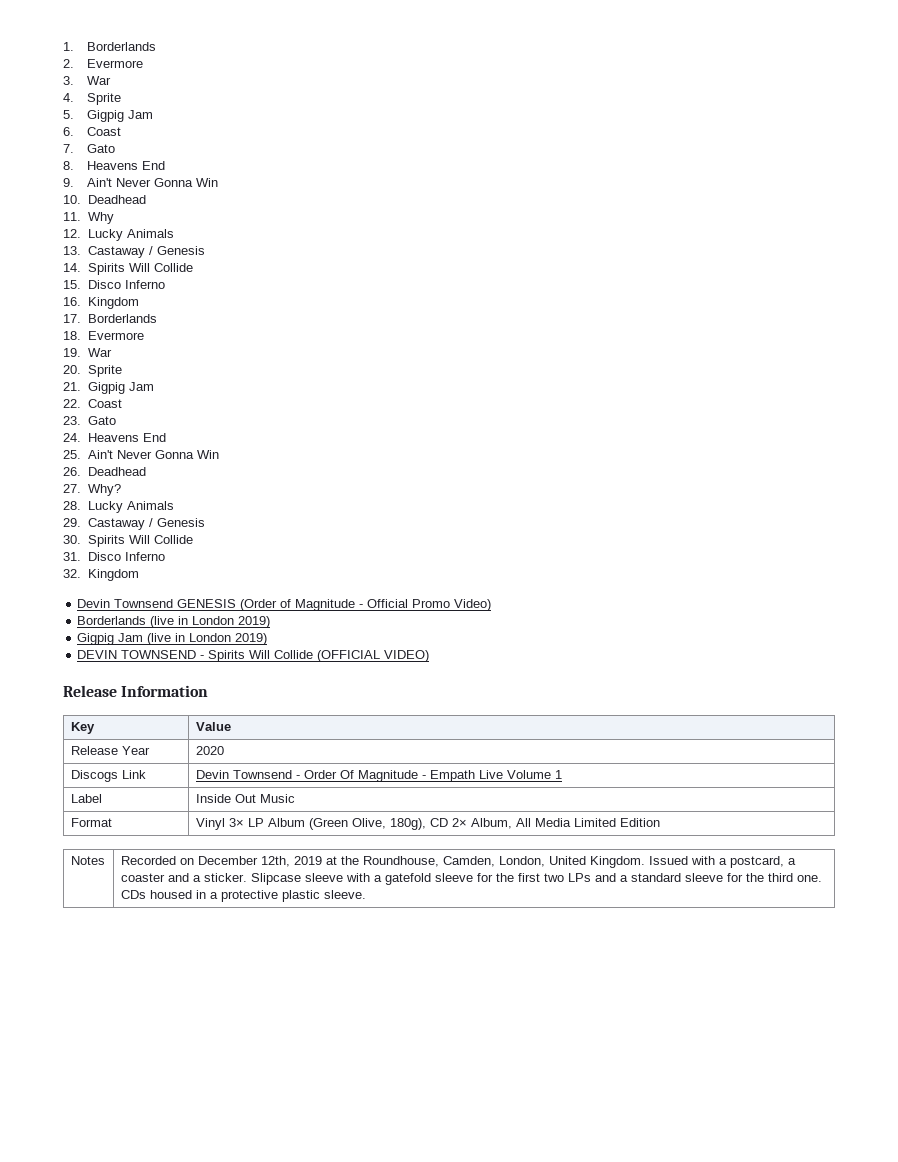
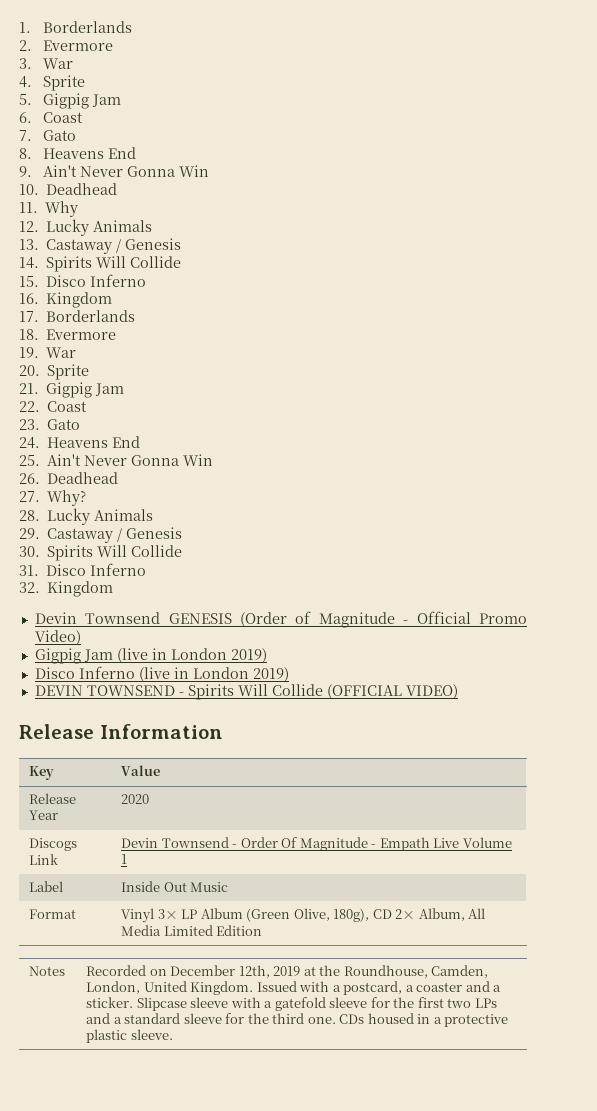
[77,616,271,628] [77,633,144,645] Borderlands (live in London 2019) // Gigpig Jam -> [34,648,267,664] [34,666,135,679] Gigpig Jam (live in London 2019) // Disco Inferno

